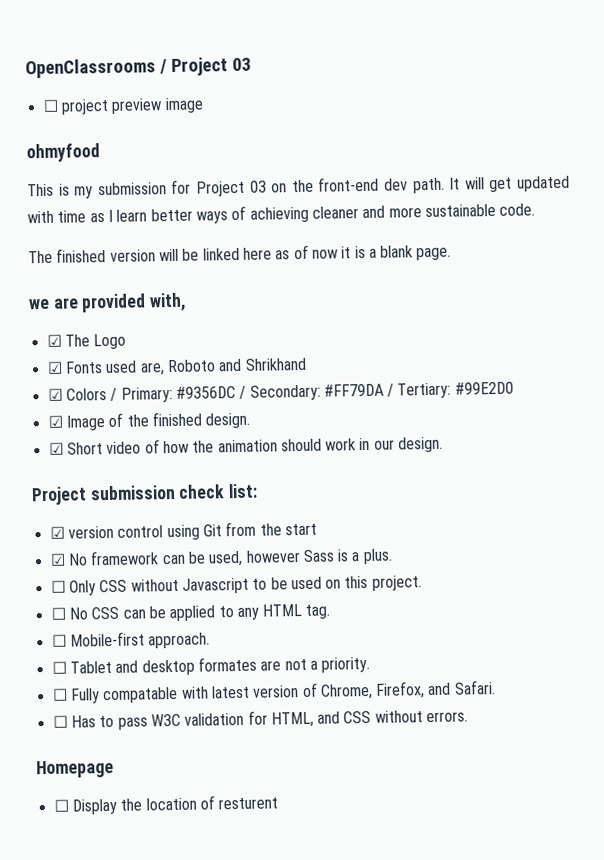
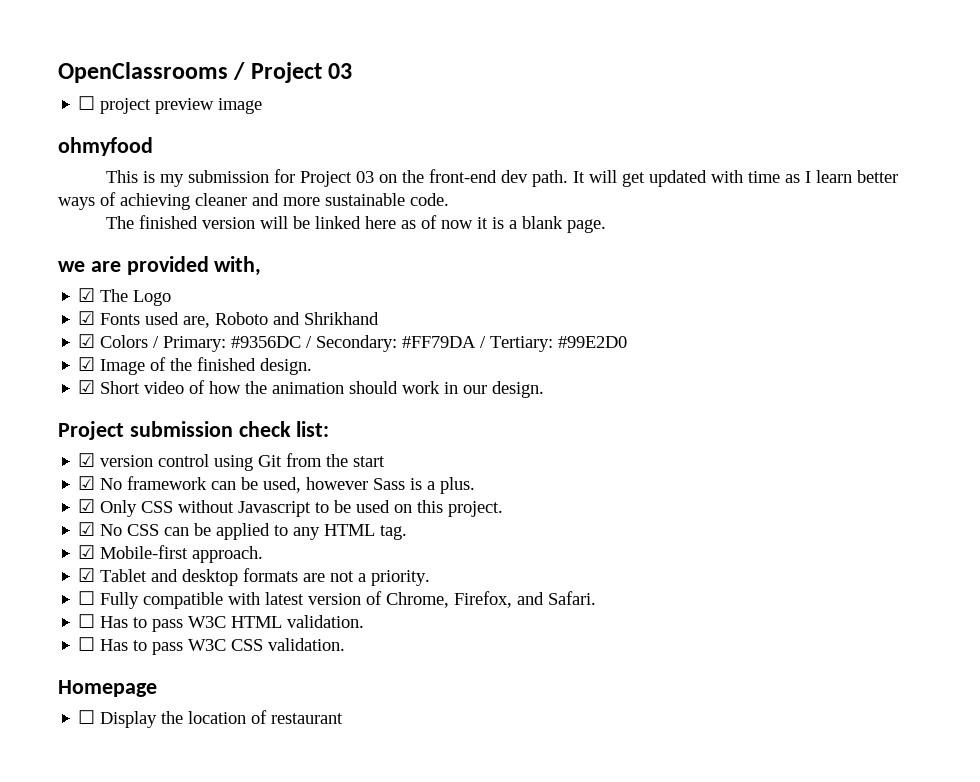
[50,580,66,593] ☐ -> [78,499,96,513] ☑
[50,607,66,620] ☐ -> [78,522,96,536] ☑
[51,634,67,647] ☐ -> [78,545,96,559] ☑
[51,661,67,674] ☐ -> [78,568,96,582] ☑
[197,656,257,672] formates -> [243,568,299,582] formats
[102,686,179,704] compatable -> [143,592,224,609] compatible
[184,710,469,728] validation for HTML, and CSS without errors. -> [231,615,365,628] [78,637,346,655] HTML validation. // ☐ Has to pass W3C CSS validation.
[218,797,279,810] resturent -> [271,713,344,724] restaurant

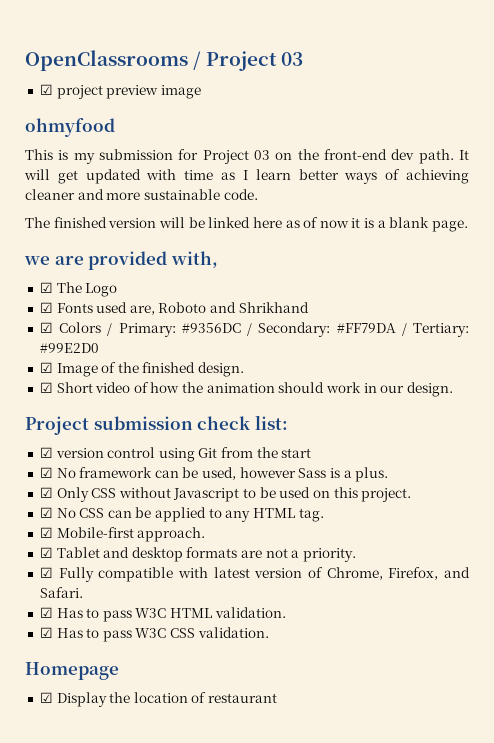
[78,96,96,110] ☐ -> [39,84,53,95] ☑
[78,591,96,605] ☐ -> [39,567,53,578] ☑
[78,614,96,628] ☐ -> [39,607,53,618] ☑
[78,637,96,651] ☐ -> [39,627,53,638] ☑
[78,710,96,724] ☐ -> [39,692,53,703] ☑

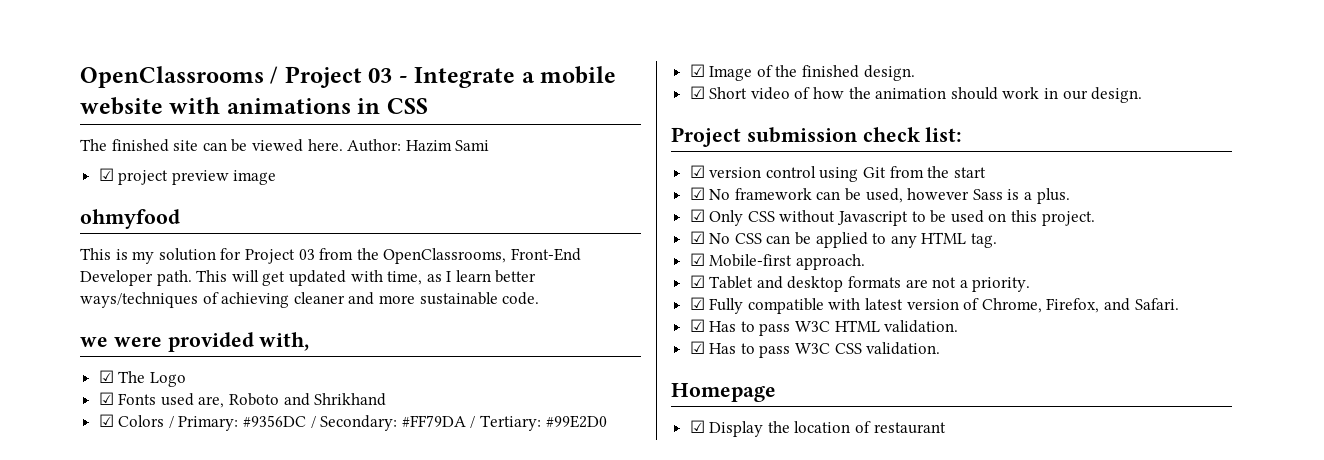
(304, 59) none -> [398,66,617,88] [80,97,428,115] [80,139,490,152] - Integrate a mobile website with animations in CSS // The finished site can be viewed here. Author: Hazim Sami
[99,149,173,160] submission -> [158,248,216,261] solution
[275,149,469,164] on the front-end dev path. It -> [319,248,581,264] [80,270,228,286] from the OpenClassrooms, Front-End Developer path. This
[184,170,214,180] time -> [387,271,423,285] time,
[344,172,378,184] ways -> [80,292,198,308] ways/techniques
[25,217,469,232] // The finished version will be linked here as of now it is a blank page. -> (540, 298) none
[54,256,84,265] are -> [113,337,162,347] were

